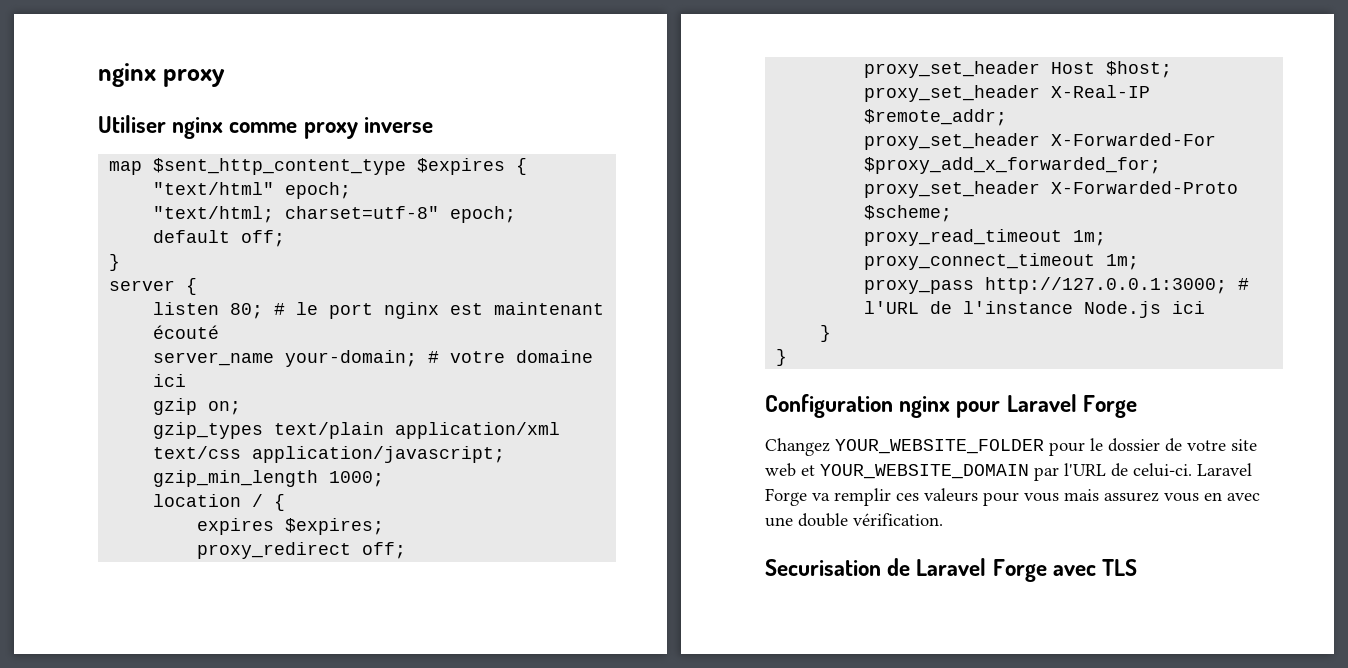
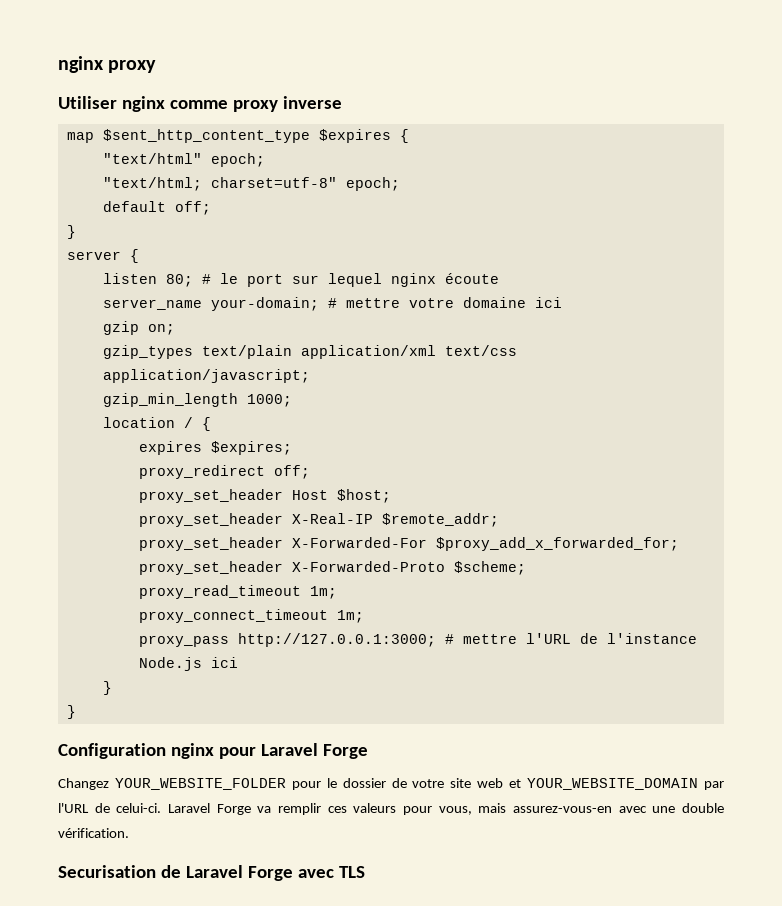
[384,302,605,319] [153,325,220,339] nginx est maintenant écouté -> [291,273,499,287] sur lequel nginx écoute
(440, 357) none -> [345,298,400,308] mettre
(1250, 284) none -> [462,634,517,644] mettre
[1024,489,1222,502] vous mais assurez vous en -> [438,803,613,815] vous, mais assurez-vous-en

